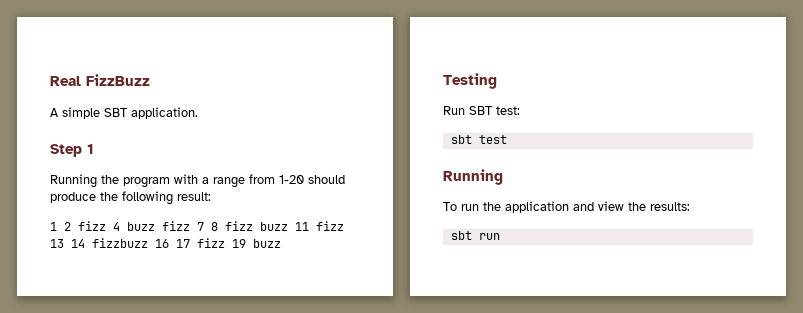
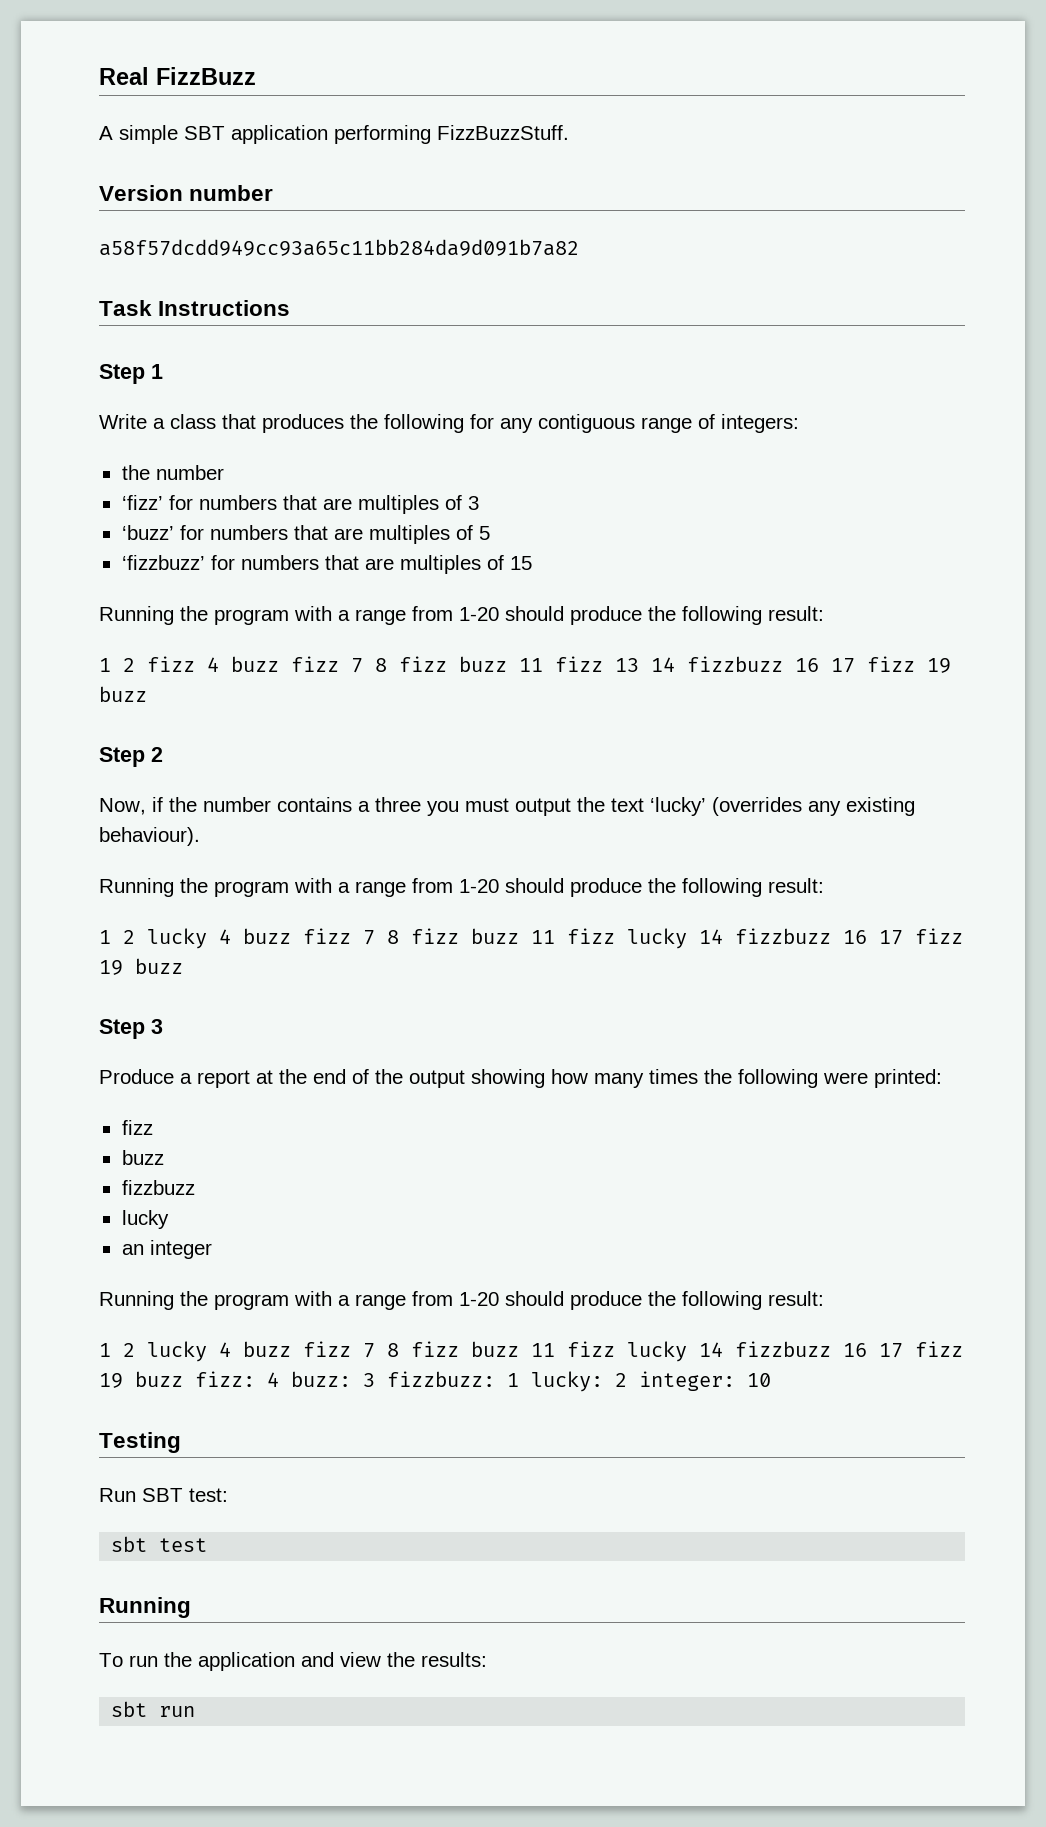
[131,107,198,119] [50,144,94,157] application. // Step 1 -> [231,125,569,144] [99,185,274,201] [99,239,579,256] [99,300,291,316] [99,364,163,384] [99,414,799,433] [121,465,224,480] [121,495,479,514] [121,525,490,544] [121,555,532,574] application performing FizzBuzzStuff. // Version number // a58f57dcdd949cc93a65c11bb284da9d091b7a82 // Task Instructions // Step 1 // Write a class that produces the following for any contiguous range of integers: // the number // ‘fizz’ for numbers that are multiples of 3 // ‘buzz’ for numbers that are multiples of 5 // ‘fizzbuzz’ for numbers that are multiples of 15
(281, 243) none -> [99,747,163,767] [99,797,915,816] [99,827,200,846] [99,878,824,897] [99,928,963,949] [99,958,183,975] [99,1019,163,1039] [99,1069,942,1088] [121,1120,153,1135] [121,1150,164,1165] [121,1180,195,1195] [121,1210,169,1229] [121,1240,212,1259] [99,1291,824,1310] [99,1341,963,1362] [99,1371,771,1392] // Step 2 // Now, if the number contains a three you must output the text ‘lucky’ (overrides any existing behaviour). // Running the program with a range from 1-20 should produce the following result: // 1 2 lucky 4 buzz fizz 7 8 fizz buzz 11 fizz lucky 14 fizzbuzz 16 17 fizz 19 buzz // Step 3 // Produce a report at the end of the output showing how many times the following were printed: // fizz // buzz // fizzbuzz // lucky // an integer // Running the program with a range from 1-20 should produce the following result: // 1 2 lucky 4 buzz fizz 7 8 fizz buzz 11 fizz lucky 14 fizzbuzz 16 17 fizz 19 buzz fizz: 4 buzz: 3 fizzbuzz: 1 lucky: 2 integer: 10

